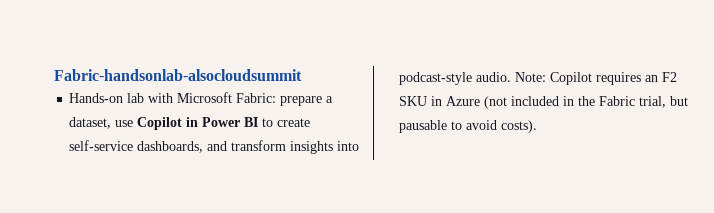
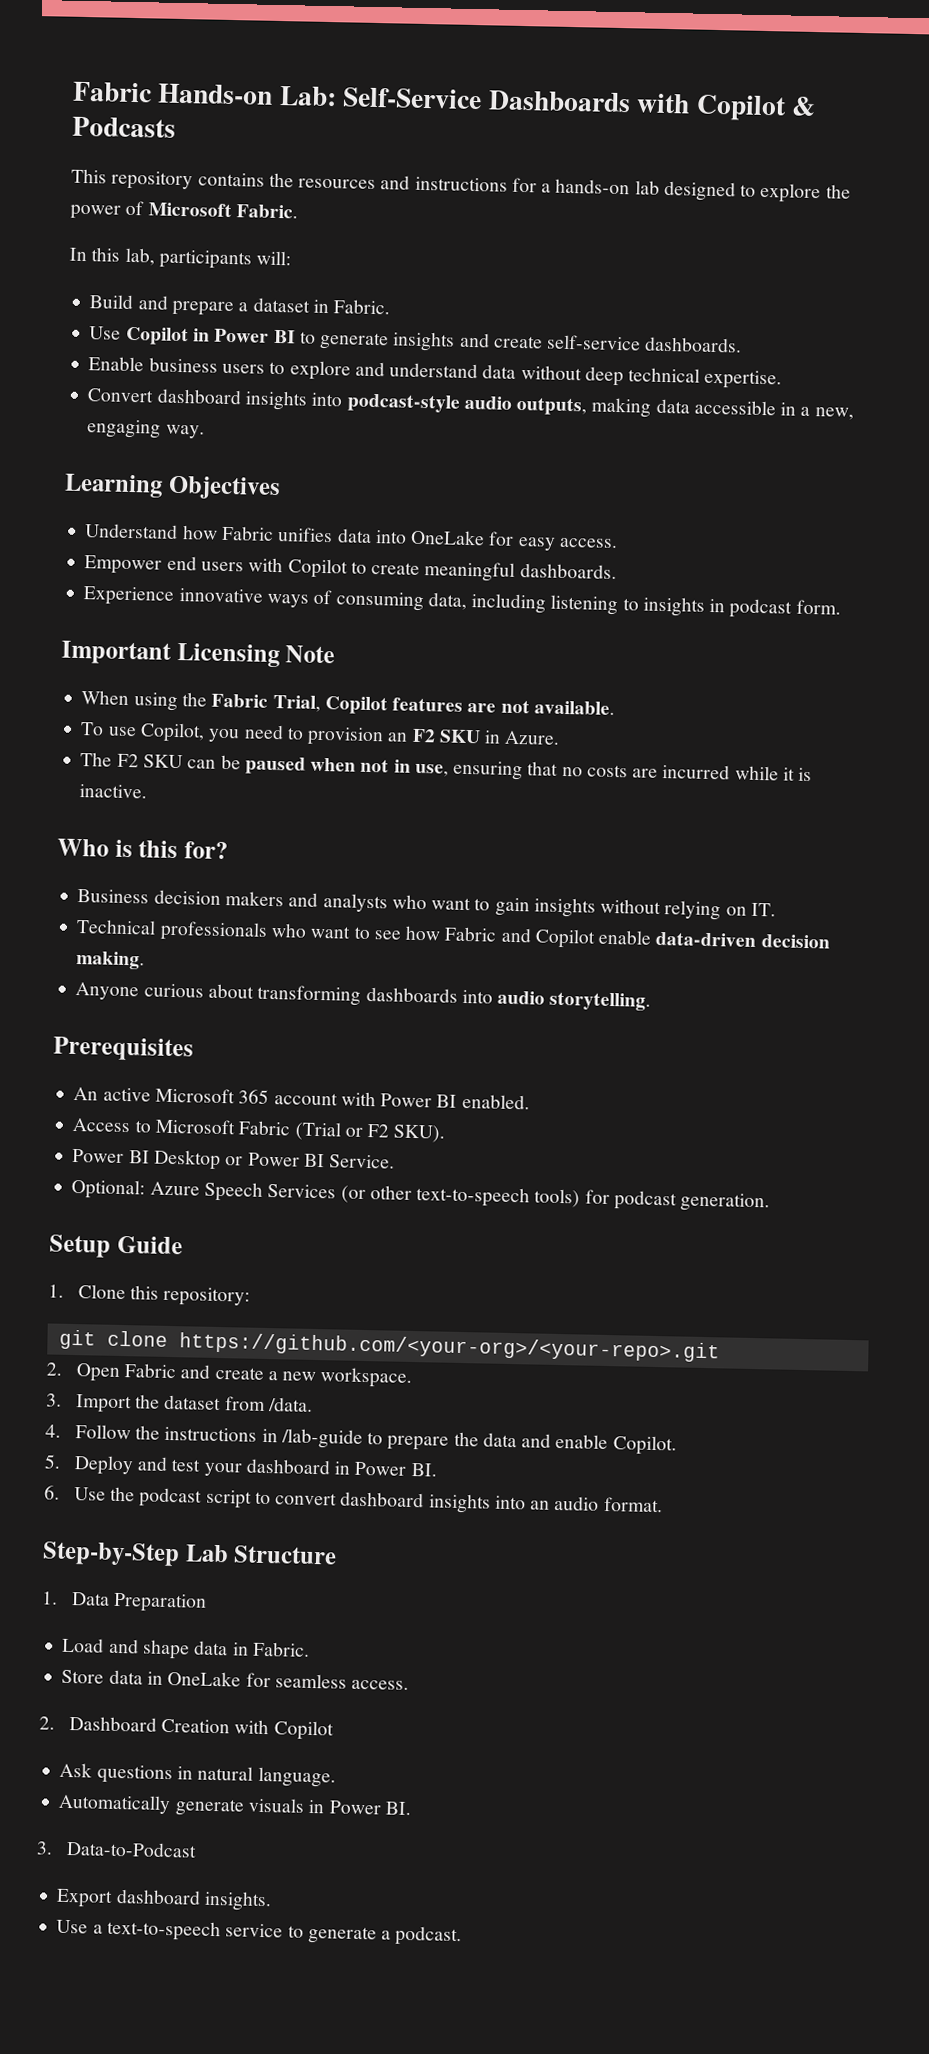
[54,69,302,81] [69,92,334,106] [69,117,134,129] Fabric-handsonlab-alsocloudsummit // Hands-on lab with Microsoft Fabric: prepare a dataset, use -> [72,81,816,122] [72,116,176,138] [71,168,851,204] [70,200,298,220] [69,247,292,270] [89,294,391,317] [89,326,122,340] Fabric Hands-on Lab: Self-Service Dashboards with Copilot & Podcasts // This repository contains the resources and instructions for a hands-on lab designed to explore the power of Microsoft Fabric. // In this lab, participants will: // Build and prepare a dataset in Fabric. // Use
[277,118,311,127] [69,140,360,154] [399,72,678,85] [399,96,689,109] [399,120,538,133] create self-service dashboards, and transform insights into podcast-style audio. Note: Copilot requires an F2 SKU in Azure (not included in the Fabric trial, but pausable to avoid costs). -> [319,331,743,353] [88,356,783,390] [87,388,854,420] [87,419,205,439] [64,473,281,501] [85,523,618,551] [84,555,617,582] [83,586,841,619] [61,640,336,668] [81,690,615,716] [80,722,561,747] [80,752,813,782] [79,784,148,799] [57,838,228,860] [77,889,776,921] [76,919,830,949] [76,950,146,970] [75,981,652,1011] [53,1036,194,1062] [73,1086,530,1110] [72,1117,446,1143] [72,1148,396,1170] [71,1178,771,1213] [49,1234,183,1258] [48,1284,251,1307] [58,1329,720,1363] [46,1362,413,1389] [46,1393,313,1414] [45,1424,677,1456] [44,1454,438,1477] [44,1485,663,1514] [42,1541,338,1567] [42,1591,208,1613] [62,1637,310,1660] [61,1669,410,1691] [39,1715,334,1741] [59,1762,336,1788] [58,1793,412,1817] [36,1840,197,1858] [56,1888,272,1912] [56,1919,463,1947] generate insights and create self-service dashboards. // Enable business users to explore and understand data without deep technical expertise. // Convert dashboard insights into podcast-style audio outputs, making data accessible in a new, engaging way. // Learning Objectives // Understand how Fabric unifies data into OneLake for easy access. // Empower end users with Copilot to create meaningful dashboards. // Experience innovative ways of consuming data, including listening to insights in podcast form. // Important Licensing Note // When using the Fabric Trial, Copilot features are not available. // To use Copilot, you need to provision an F2 SKU in Azure. // The F2 SKU can be paused when not in use, ensuring that no costs are incurred while it is inactive. // Who is this for? // Business decision makers and analysts who want to gain insights without relying on IT. // Technical professionals who want to see how Fabric and Copilot enable data-driven decision making. // Anyone curious about transforming dashboards into audio storytelling. // Prerequisites // An active Microsoft 365 account with Power BI enabled. // Access to Microsoft Fabric (Trial or F2 SKU). // Power BI Desktop or Power BI Service. // Optional: Azure Speech Services (or other text-to-speech tools) for podcast generation. // Setup Guide // 1. Clone this repository: // git clone https://github.com/<your-org>/<your-repo>.git // 2. Open Fabric and create a new workspace. // 3. Import the dataset from /data. // 4. Follow the instructions in /lab-guide to prepare the data and enable Copilot. // 5. Deploy and test your dashboard in Power BI. // 6. Use the podcast script to convert dashboard insights into an audio format. // Step-by-Step Lab Structure // 1. Data Preparation // Load and shape data in Fabric. // Store data in OneLake for seamless access. // 2. Dashboard Creation with Copilot // Ask questions in natural language. // Automatically generate visuals in Power BI. // 3. Data-to-Podcast // Export dashboard insights. // Use a text-to-speech service to generate a podcast.

